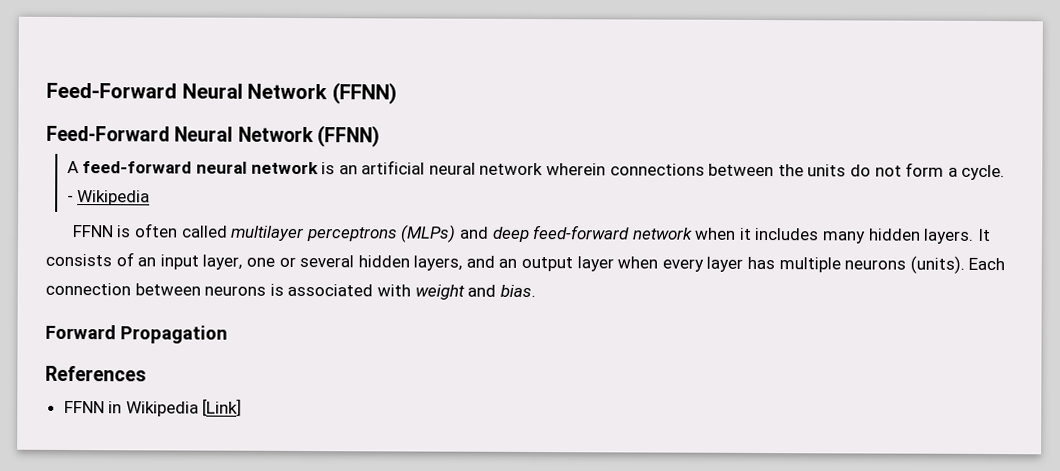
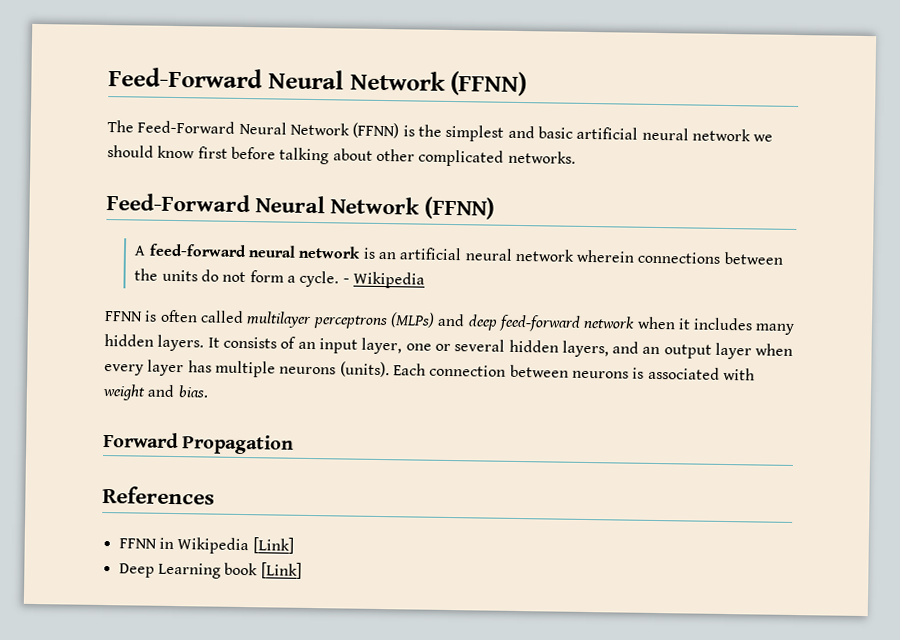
[46,82,397,105] Feed-Forward Neural Network (FFNN) -> [108,67,528,97] [107,120,774,142] [107,145,576,167] Feed-Forward Neural Network (FFNN) // The Feed-Forward Neural Network (FFNN) is the simplest and basic artificial neural network we should know first before talking about other complicated networks.
(243, 407) none -> [118,562,302,579] // Deep Learning book [Link]

